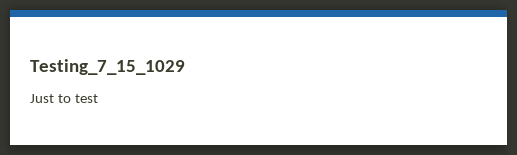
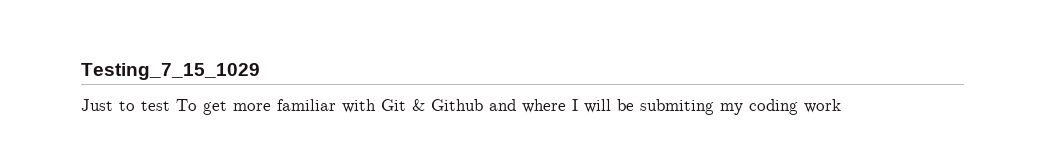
(98, 98) none -> [176,99,841,115] To get more familiar with Git & Github and where I will be submiting my coding work

